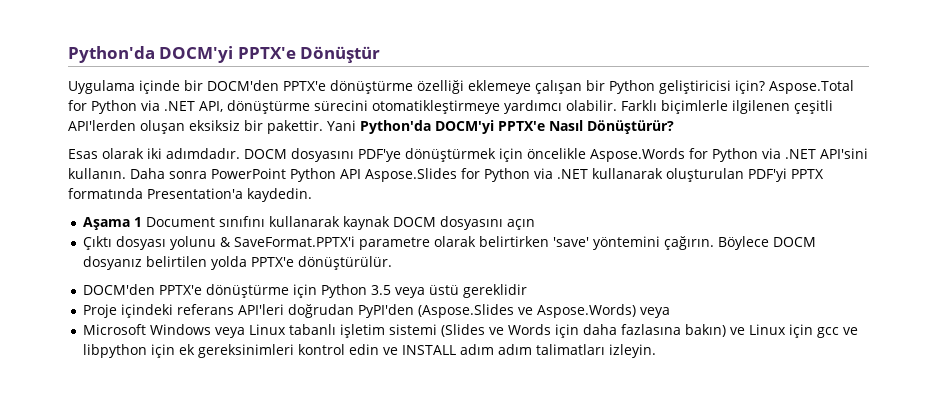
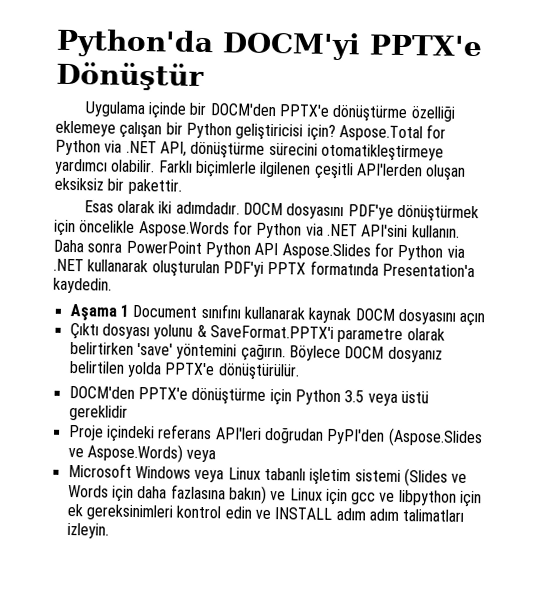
[327,120,674,134] Yani Python'da DOCM'yi PPTX'e Nasıl Dönüştürür? -> (182, 186) none

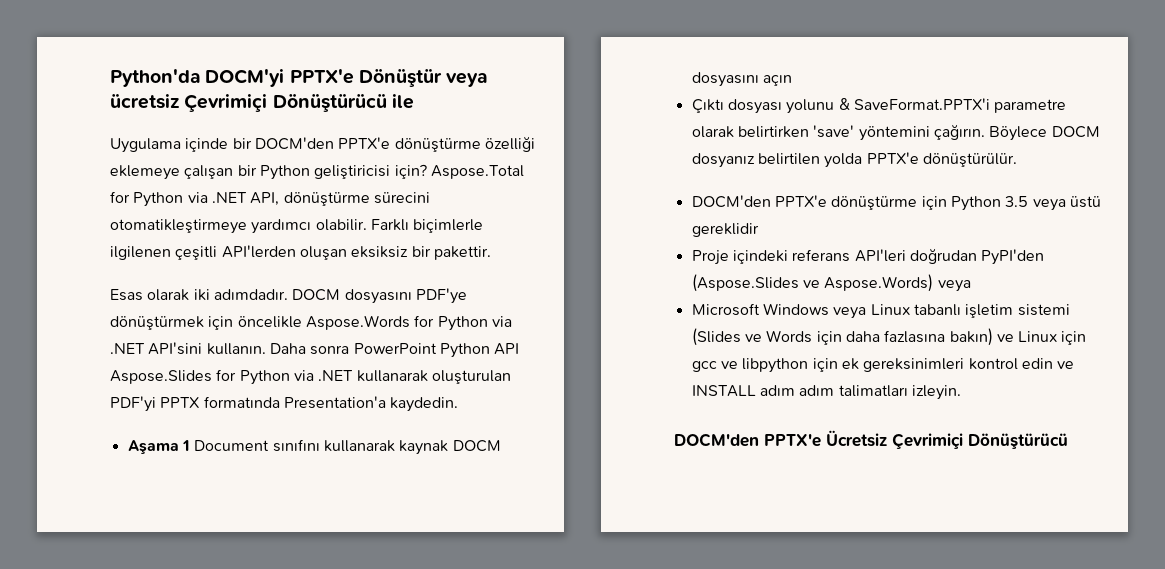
(205, 76) none -> [446,72,488,87] [110,94,414,112] veya ücretsiz Çevrimiçi Dönüştürücü ile
(109, 530) none -> [674,430,1068,449] // DOCM'den PPTX'e Ücretsiz Çevrimiçi Dönüştürücü

